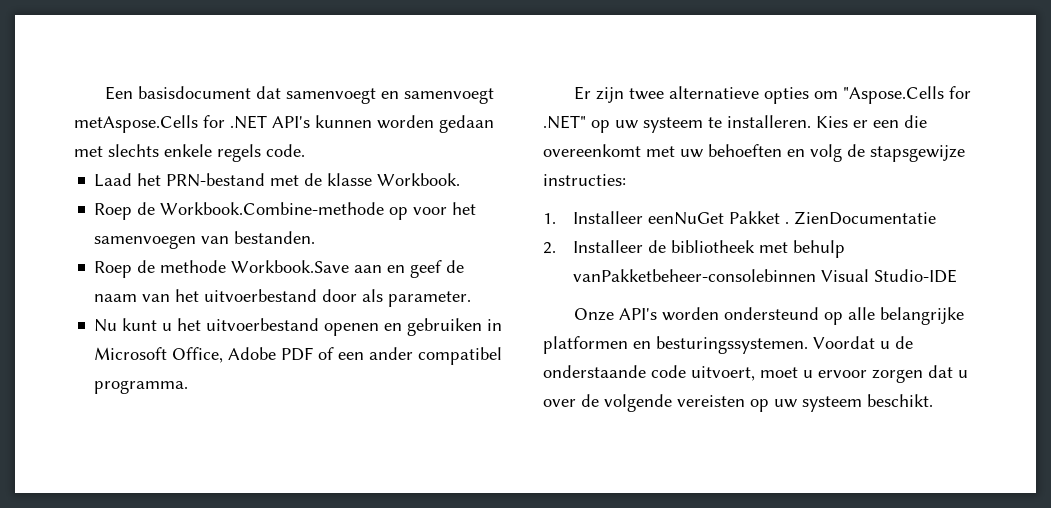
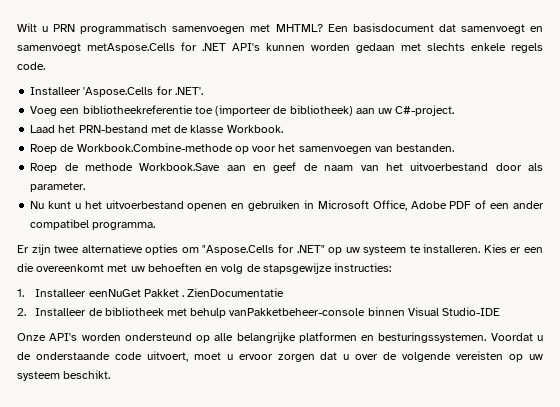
(104, 93) none -> [17,23,323,34] Wilt u PRN programmatisch samenvoegen met MHTML?
(305, 150) none -> [30,86,203,97] [30,105,455,116] // Installeer 'Aspose.Cells for .NET'. // Voeg een bibliotheekreferentie toe (importeer de bibliotheek) aan uw C#-project.
[573,269,817,282] vanPakketbeheer-consolebinnen -> [229,307,405,316] vanPakketbeheer-console binnen

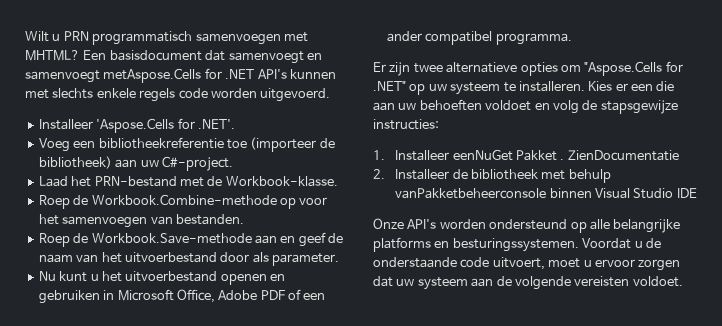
[311,43,395,53] worden gedaan -> (336, 74) none
[17,62,45,70] code. -> [178,88,331,102] code worden uitgevoerd.
[190,125,283,133] klasse Workbook. -> [225,176,338,187] Workbook-klasse.
[84,163,221,171] methode Workbook.Save -> [91,233,252,244] Workbook.Save-methode
[36,264,128,272] overeenkomt met -> [373,102,395,111] aan
(202, 267) none -> [485,100,532,111] voldoet
[229,308,366,316] vanPakketbeheer-console -> [395,188,547,199] vanPakketbeheerconsole
[442,307,501,316] Studio-IDE -> [633,188,697,199] Studio IDE
[298,332,357,343] platformen -> [373,237,431,252] platforms
[343,351,543,362] [17,370,111,381] u over de volgende vereisten op uw systeem beschikt. -> [396,276,683,290] uw systeem aan de volgende vereisten voldoet.

